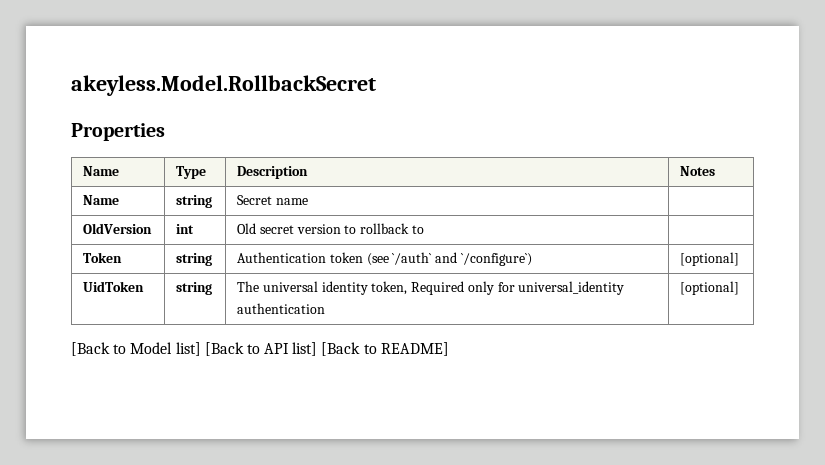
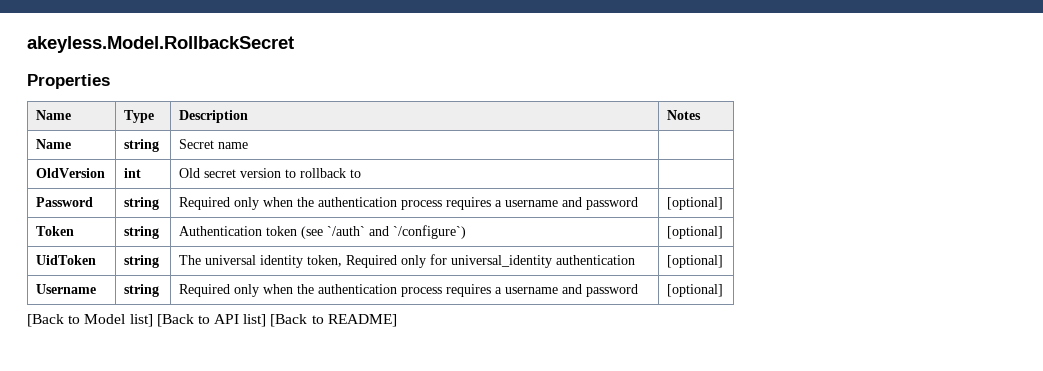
(424, 229) none -> [36,197,94,207] [124,197,160,210] [179,197,639,210] [667,197,724,210] // Password | string | Required only when the authentication process requires a username and password | [optional]
(740, 288) none -> [36,284,97,294] [124,284,160,297] [179,284,639,297] [667,284,724,297] // Username | string | Required only when the authentication process requires a username and password | [optional]

